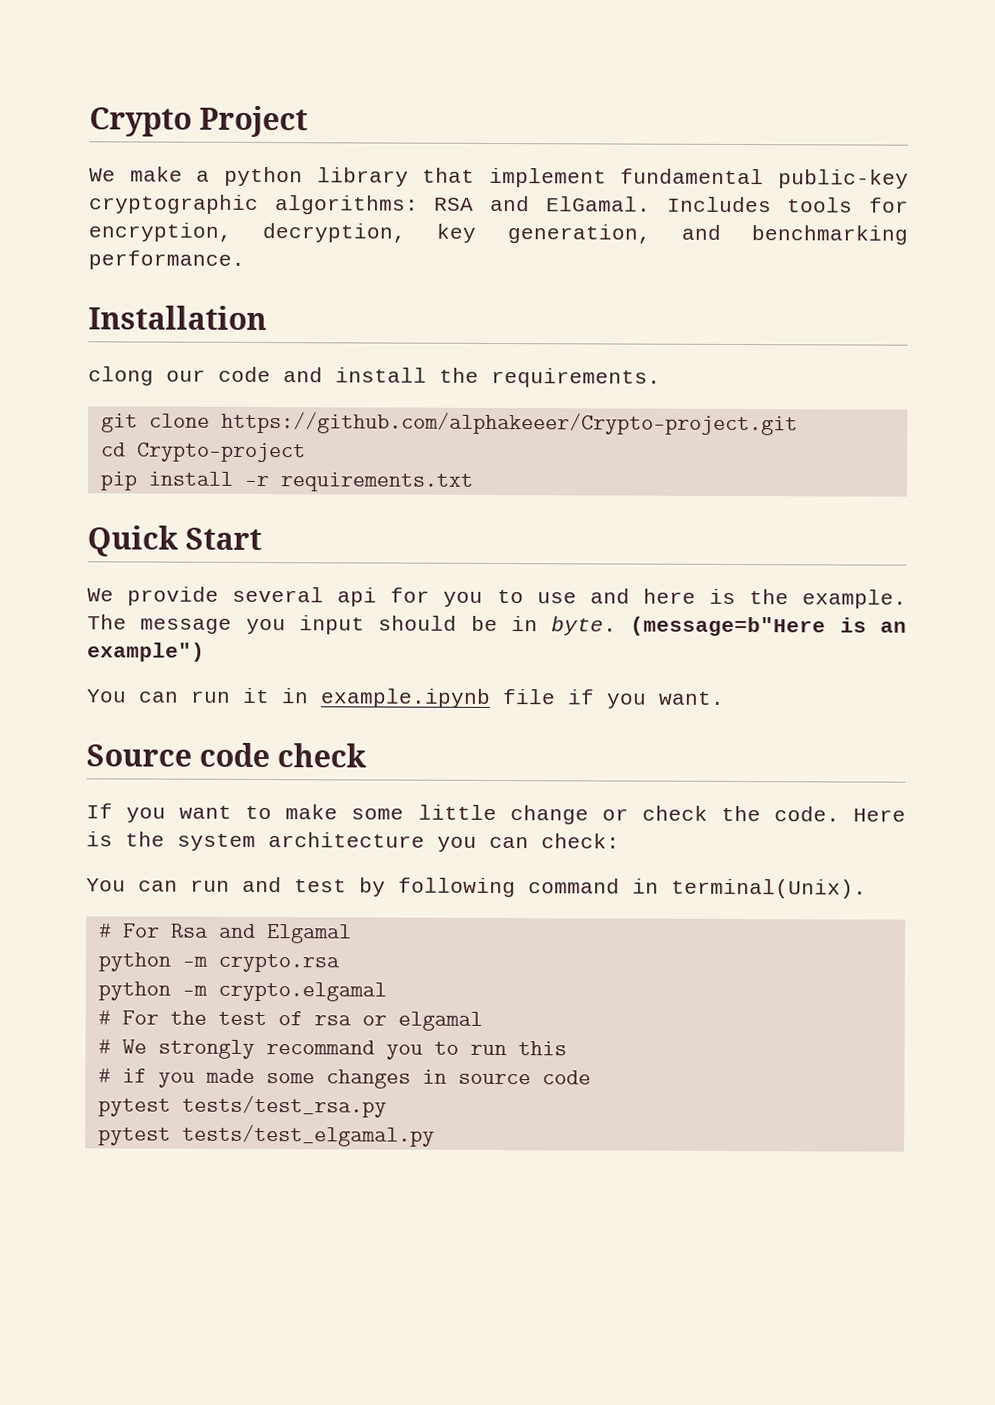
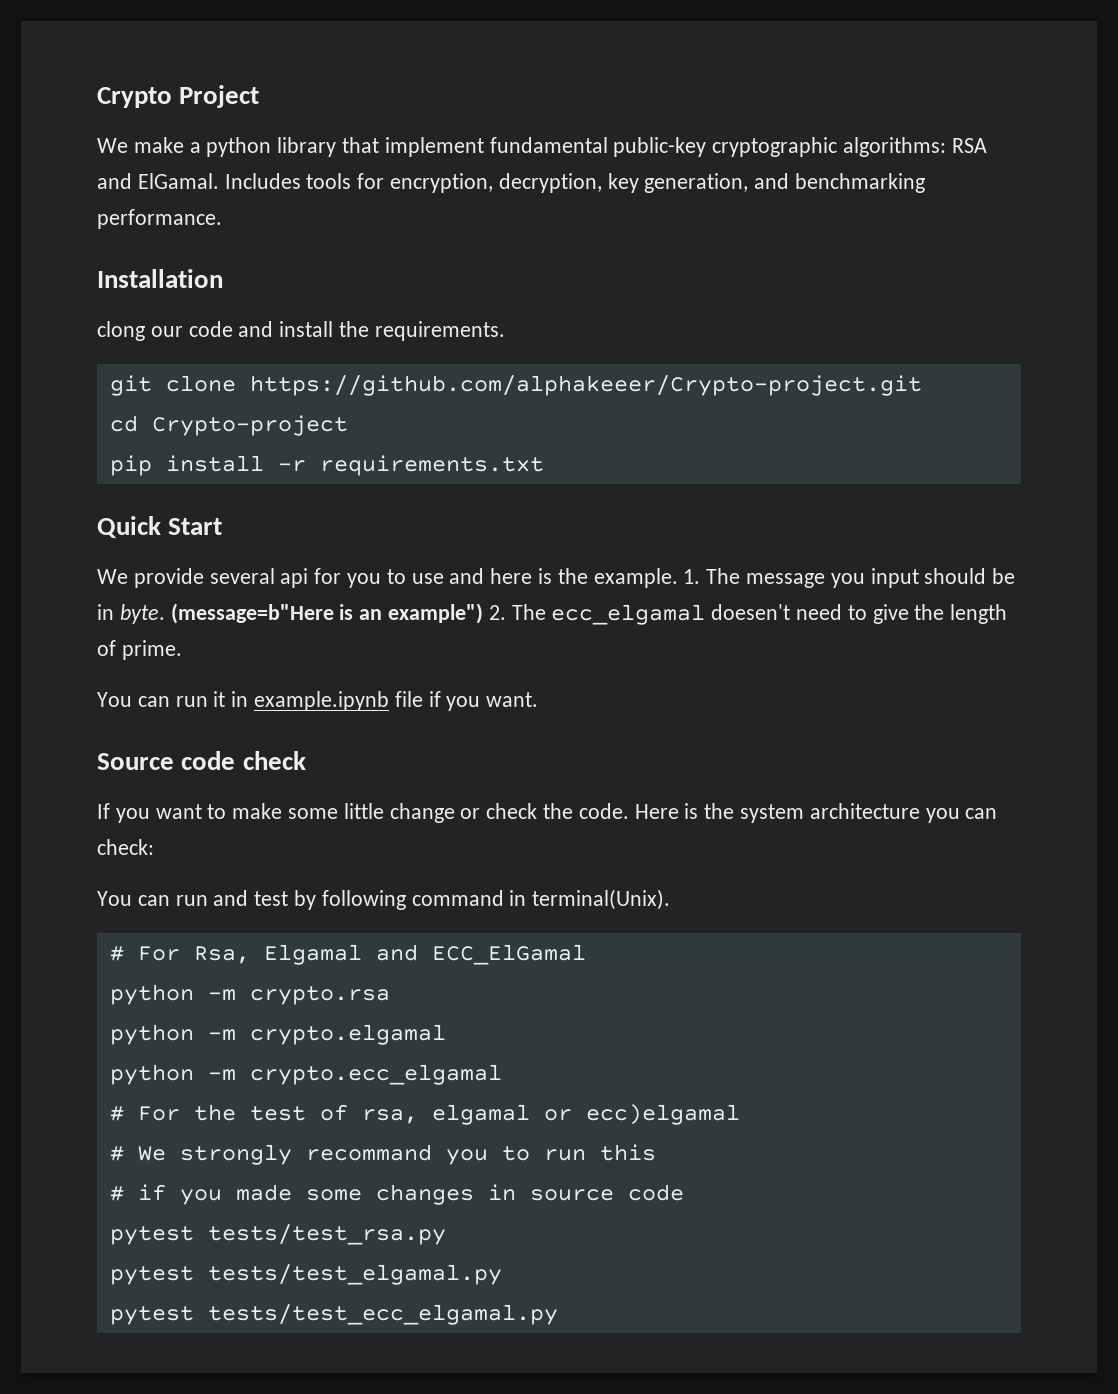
(907, 599) none -> [683,569,701,584] 1.
(205, 652) none -> [488,604,1008,625] [97,640,182,660] 2. The ecc_elgamal doesen't need to give the length of prime.
[170,923,352,944] Rsa and Elgamal -> [193,944,586,965] Rsa, Elgamal and ECC_ElGamal
(387, 991) none -> [109,1064,502,1085] // python -m crypto.ecc_elgamal
[313,1011,483,1031] rsa or elgamal -> [361,1104,740,1125] rsa, elgamal or ecc)elgamal
(435, 1135) none -> [109,1304,558,1325] // pytest tests/test_ecc_elgamal.py

